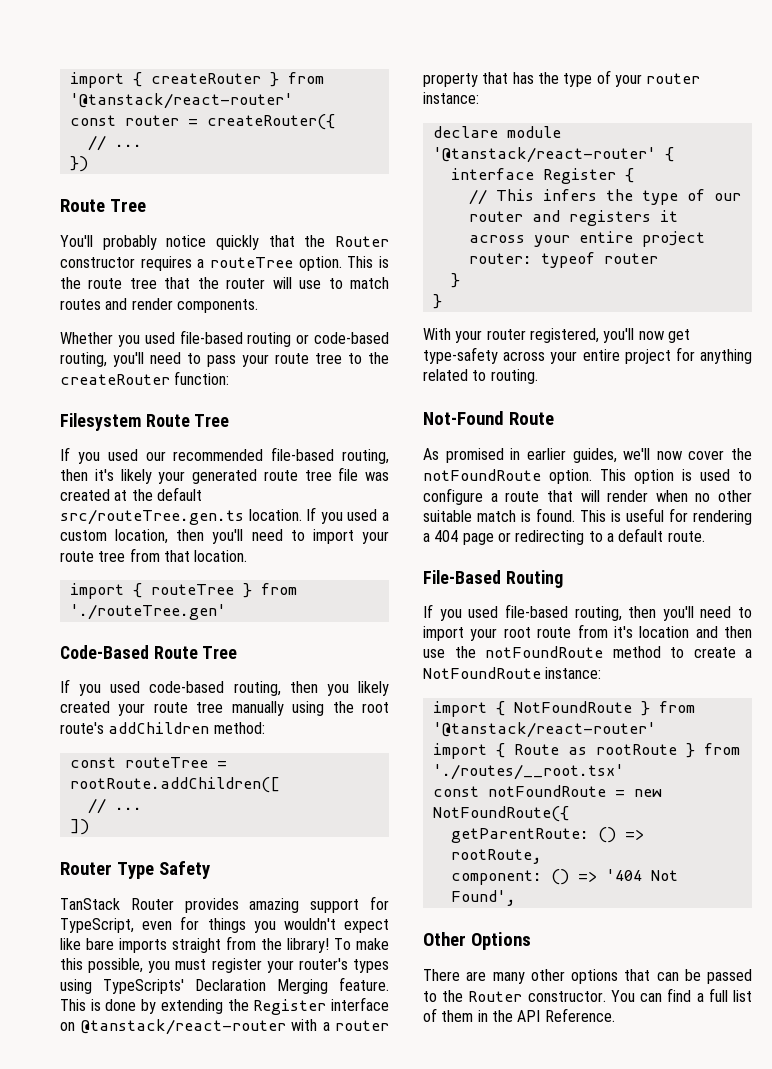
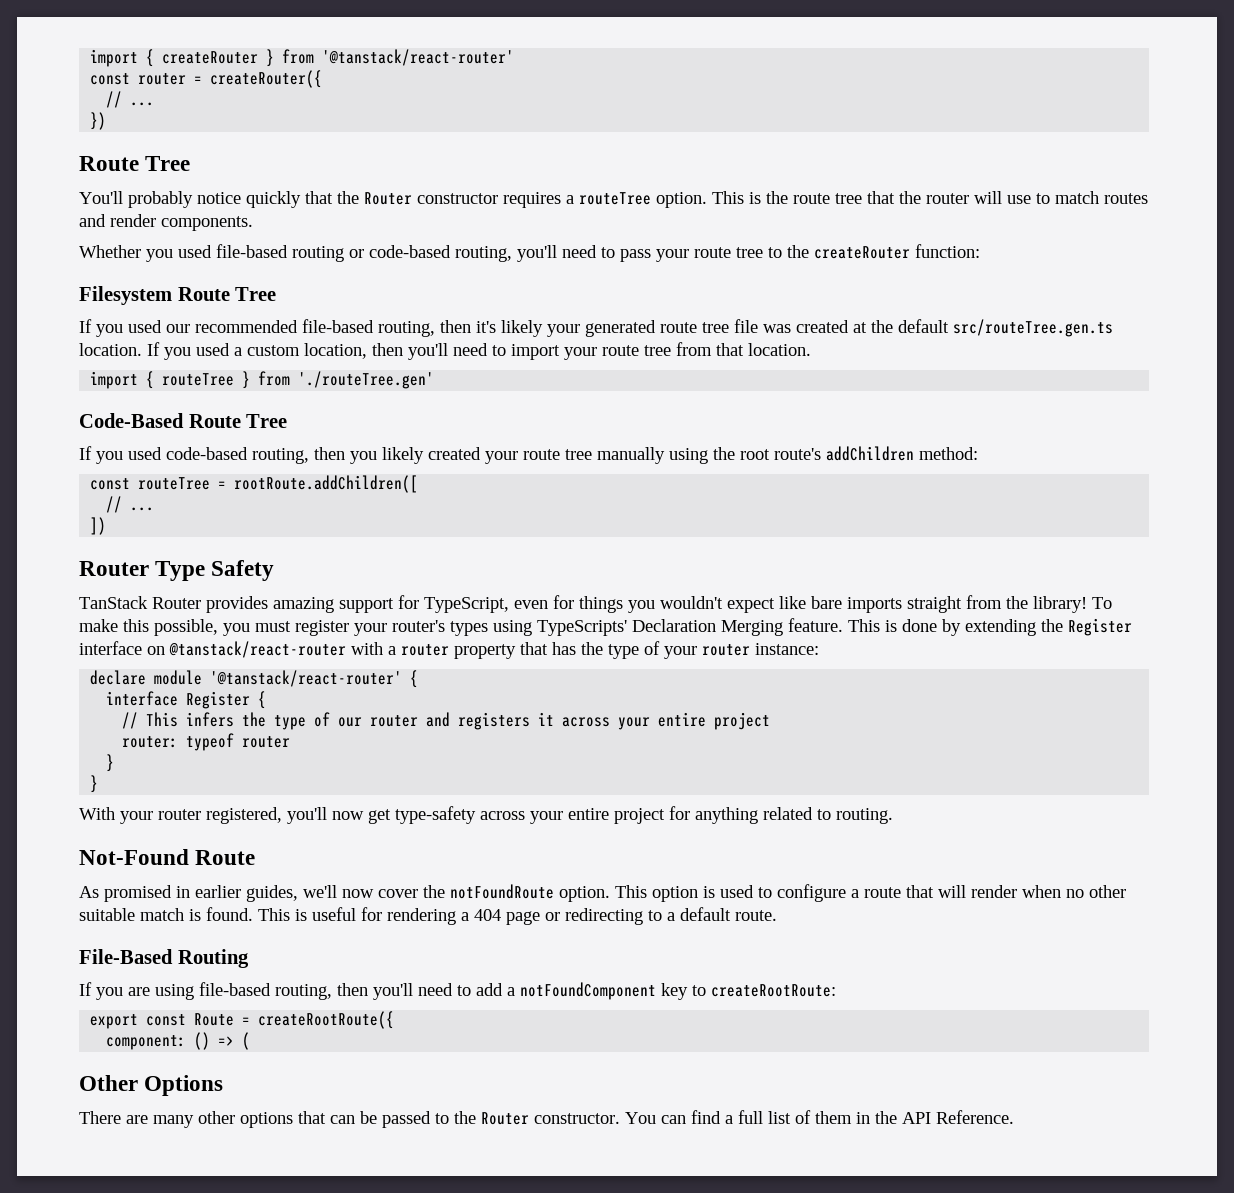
[468,606,499,618] used -> [128,984,194,1000] are using
[423,624,752,641] [423,646,752,658] [423,667,602,679] [432,701,695,717] [432,722,656,738] [432,743,740,759] [432,764,624,780] [432,785,662,797] [432,806,569,822] [450,827,644,843] [450,849,542,864] import your root route from it's location and then use the notFoundRoute method to create a NotFoundRoute instance: // import { NotFoundRoute } from '@tanstack/react-router' // import { Route as rootRoute } from './routes/__root.tsx' // const notFoundRoute = new NotFoundRoute({ // getParentRoute: () => rootRoute, -> [476,982,836,1000] [90,1011,395,1029] add a notFoundComponent key to createRootRoute: // export const Route = createRootRoute({
[605,869,678,881] [450,890,516,906] '404 Not Found', -> [242,1032,251,1050] (

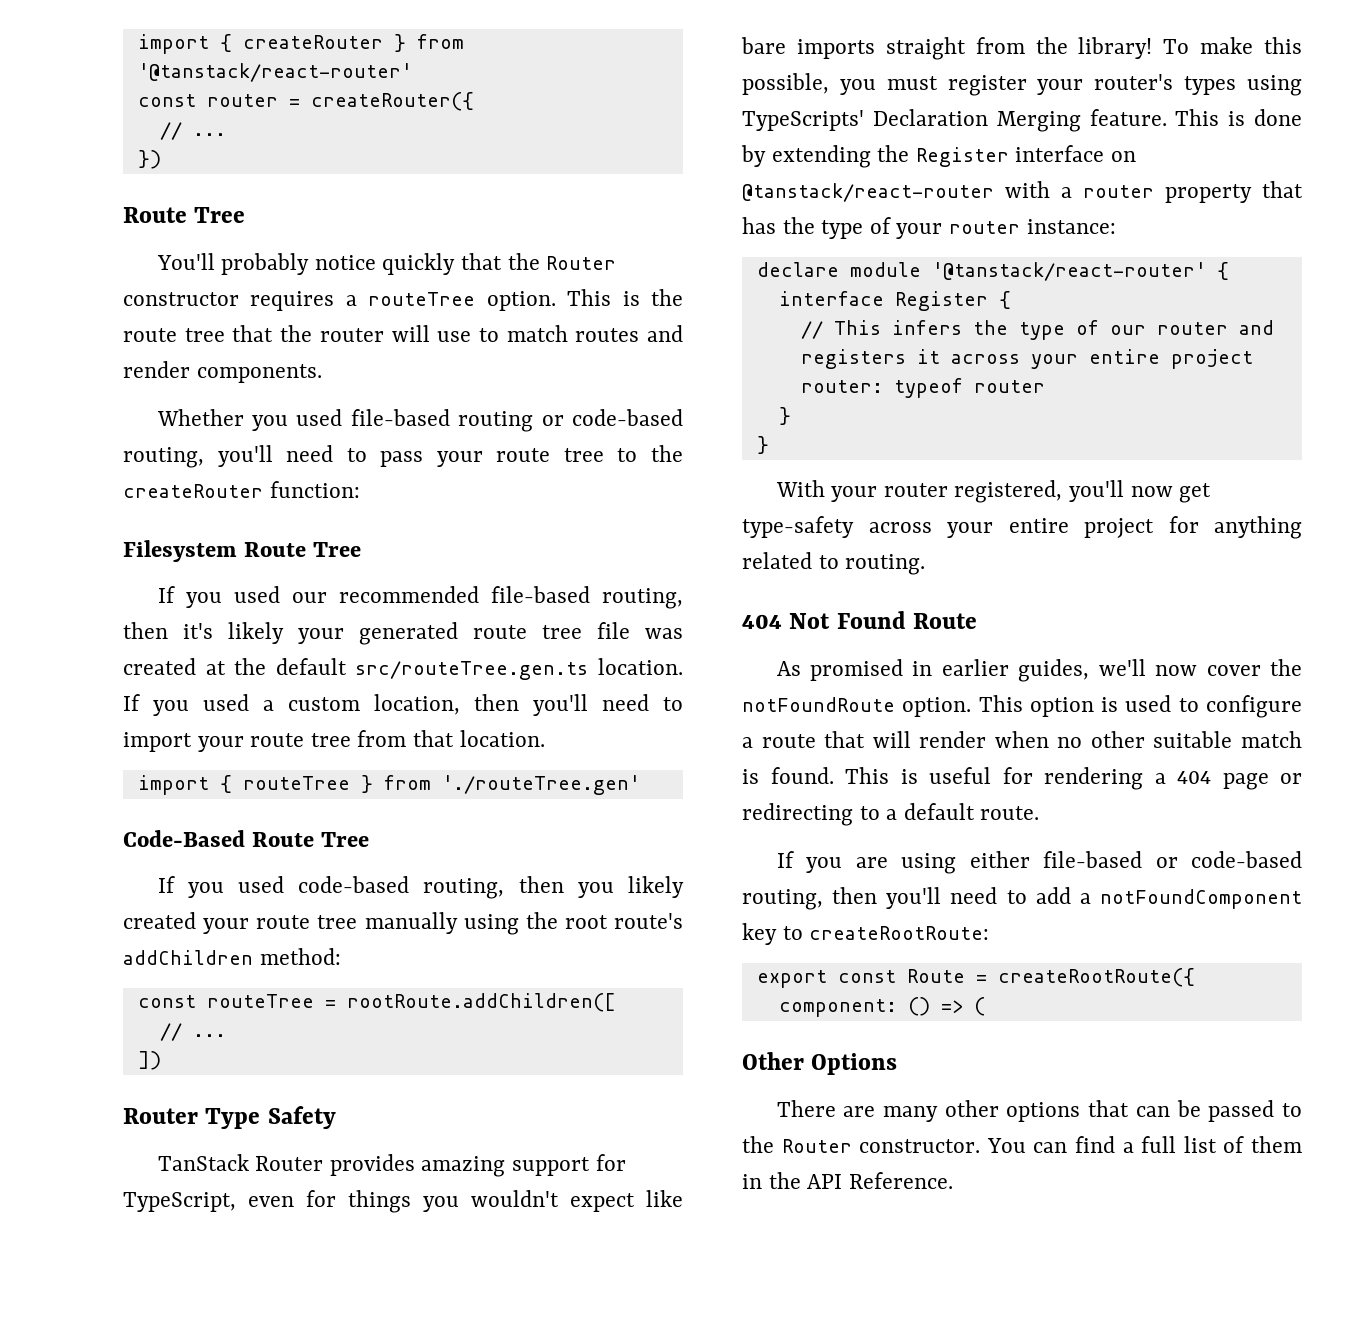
[79,849,189,865] Not-Found -> [742,611,906,629] 404 Not Found
[79,949,249,968] // File-Based Routing -> (1040, 813) none
[199,982,271,996] file-based -> [969,851,1302,868] either file-based or code-based

